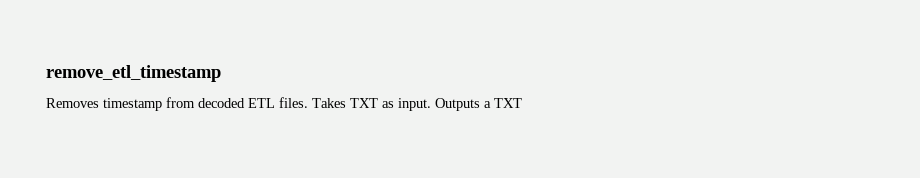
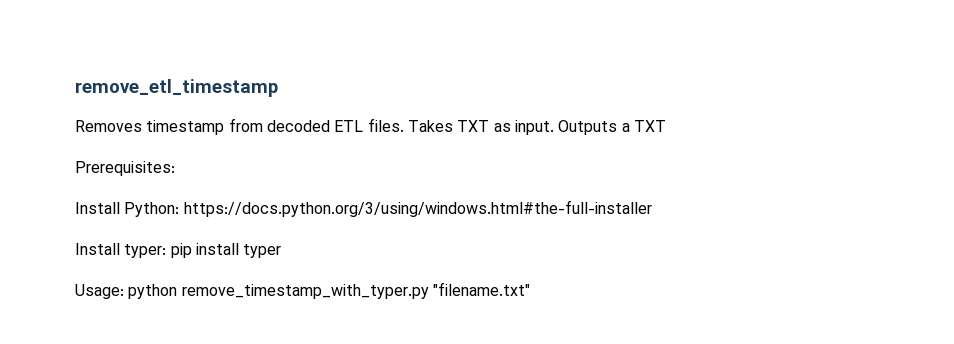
(522, 103) none -> [75,161,175,176] [75,200,652,217] [75,243,282,258] [75,282,530,299] // Prerequisites: // Install Python: https://docs.python.org/3/using/windows.html#the-full-installer // Install typer: pip install typer // Usage: python remove_timestamp_with_typer.py "filename.txt"

